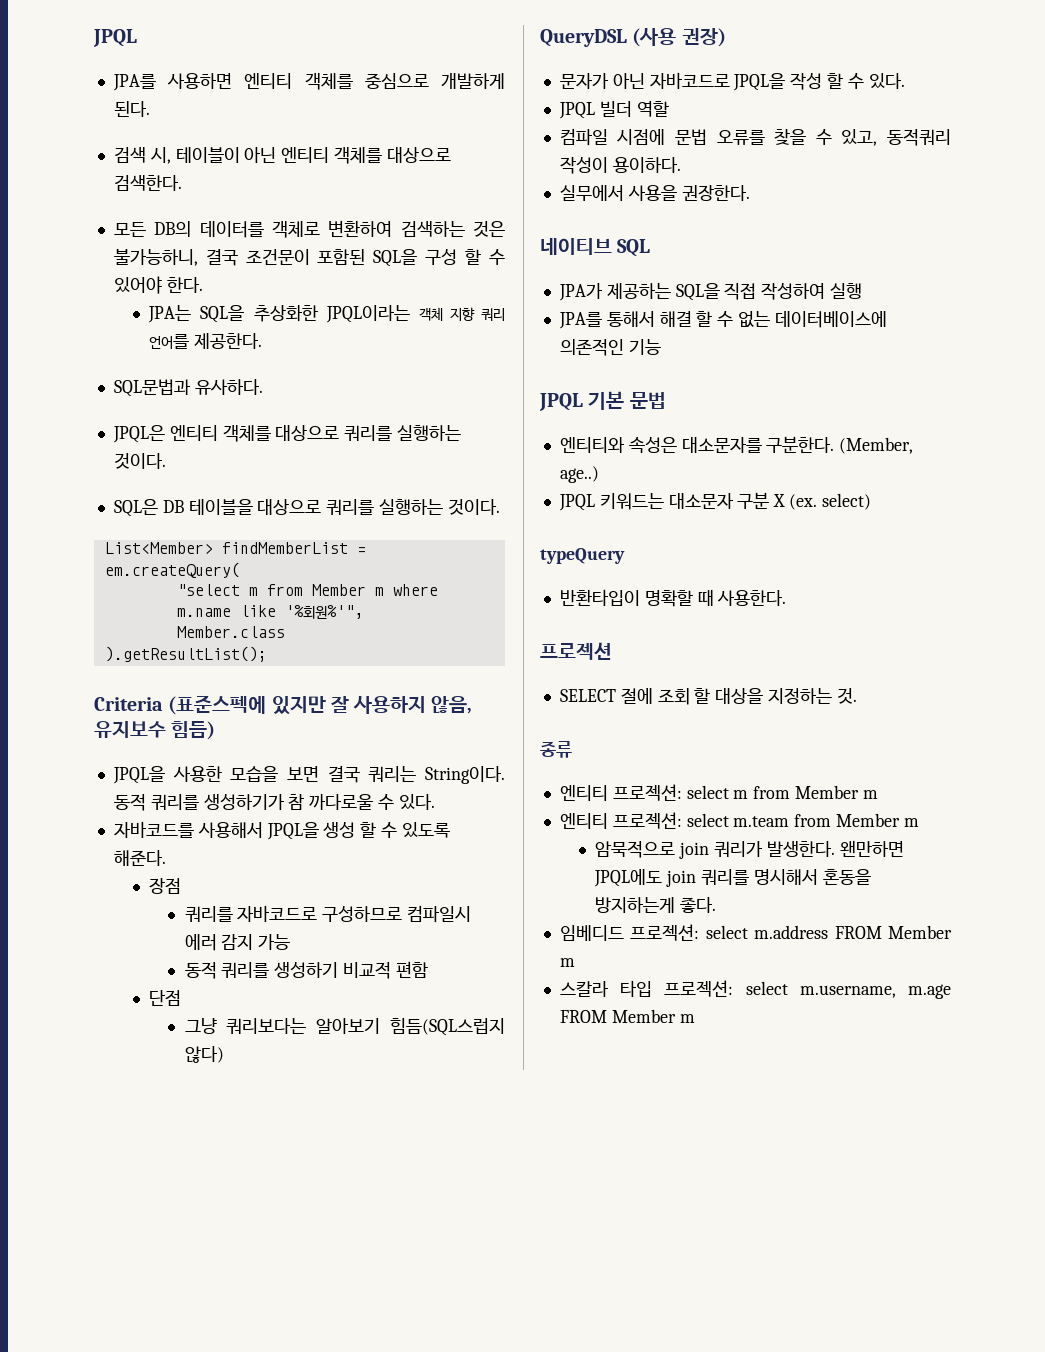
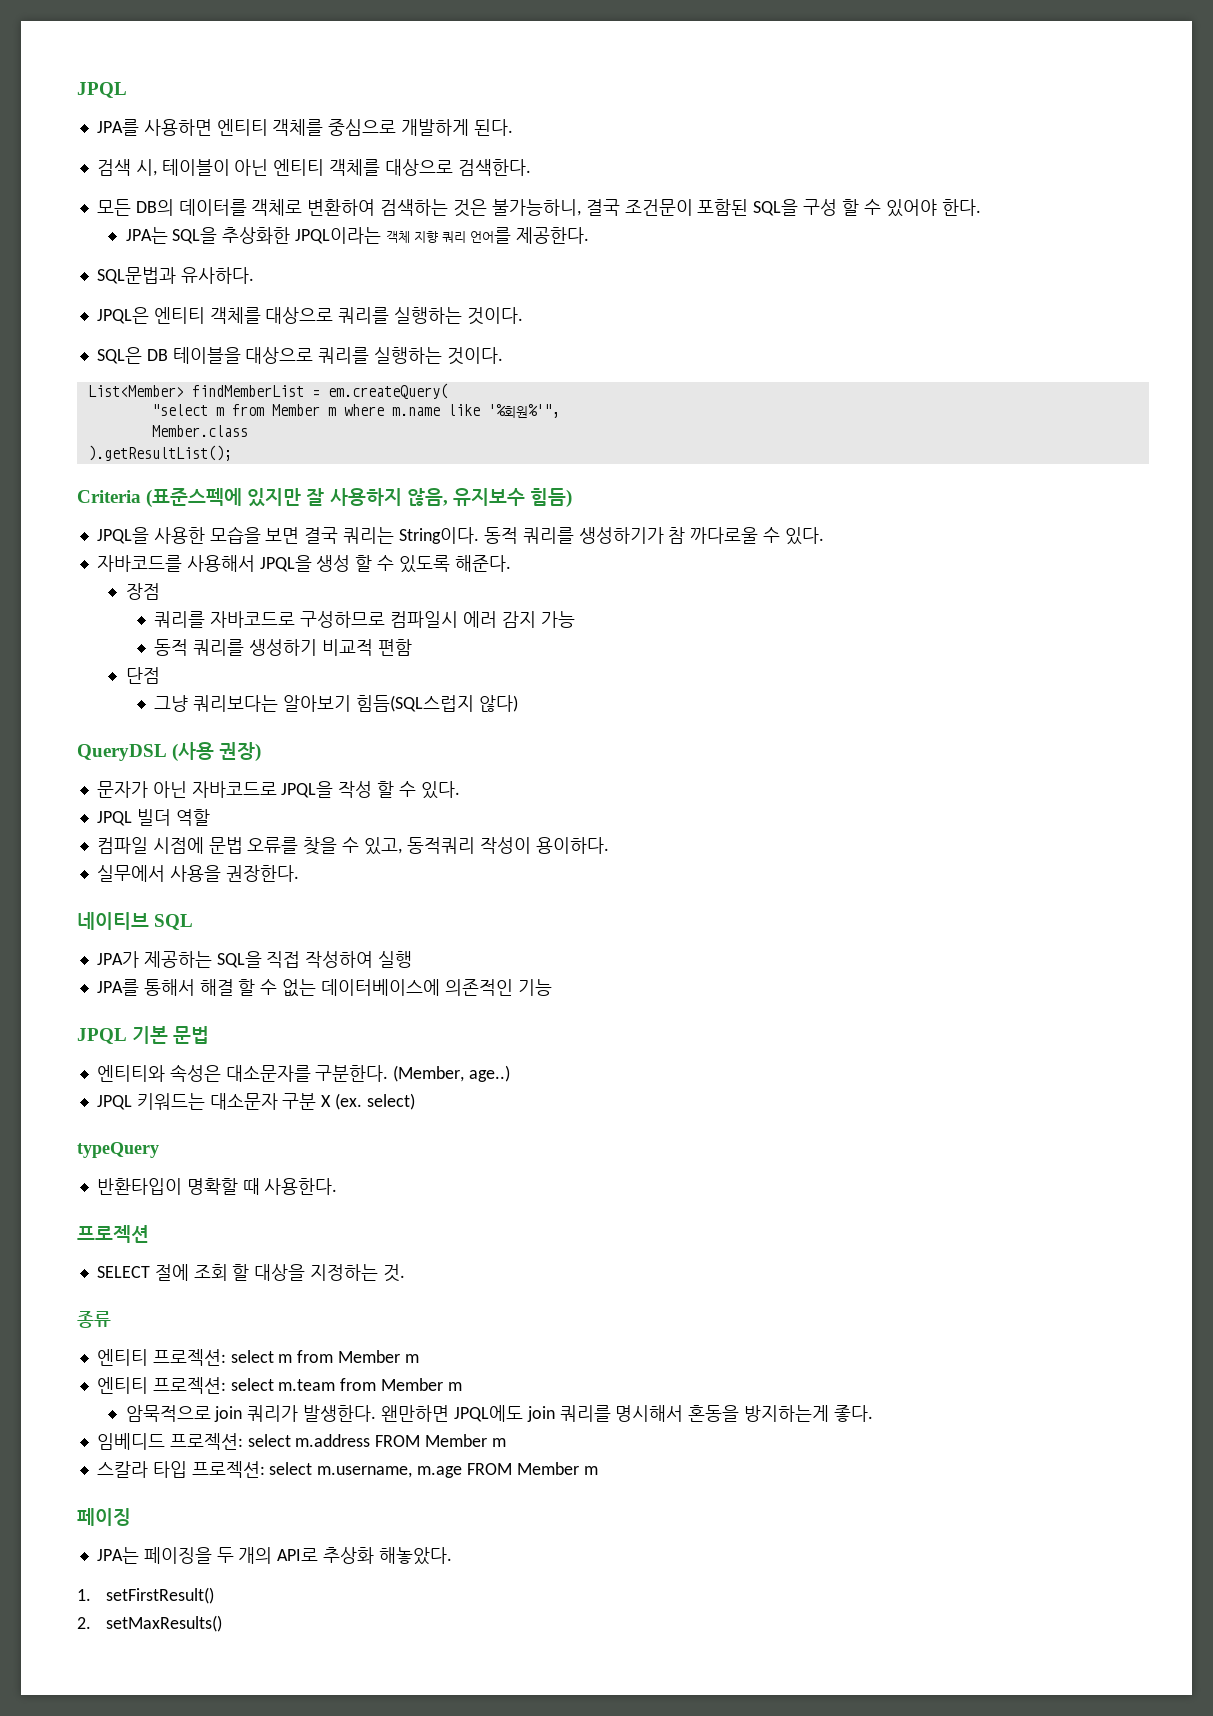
(695, 1018) none -> [77,1508,131,1526] [96,1547,452,1565] [77,1587,214,1604] [77,1615,222,1632] // 페이징 // JPA는 페이징을 두 개의 API로 추상화 해놓았다. // 1. setFirstResult() // 2. setMaxResults()

